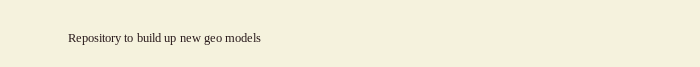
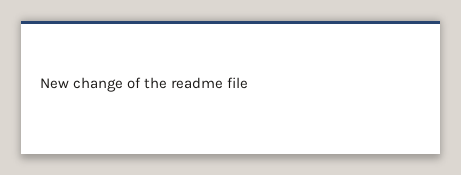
[68,33,262,45] Repository to build up new geo models -> [40,77,249,92] New change of the readme file

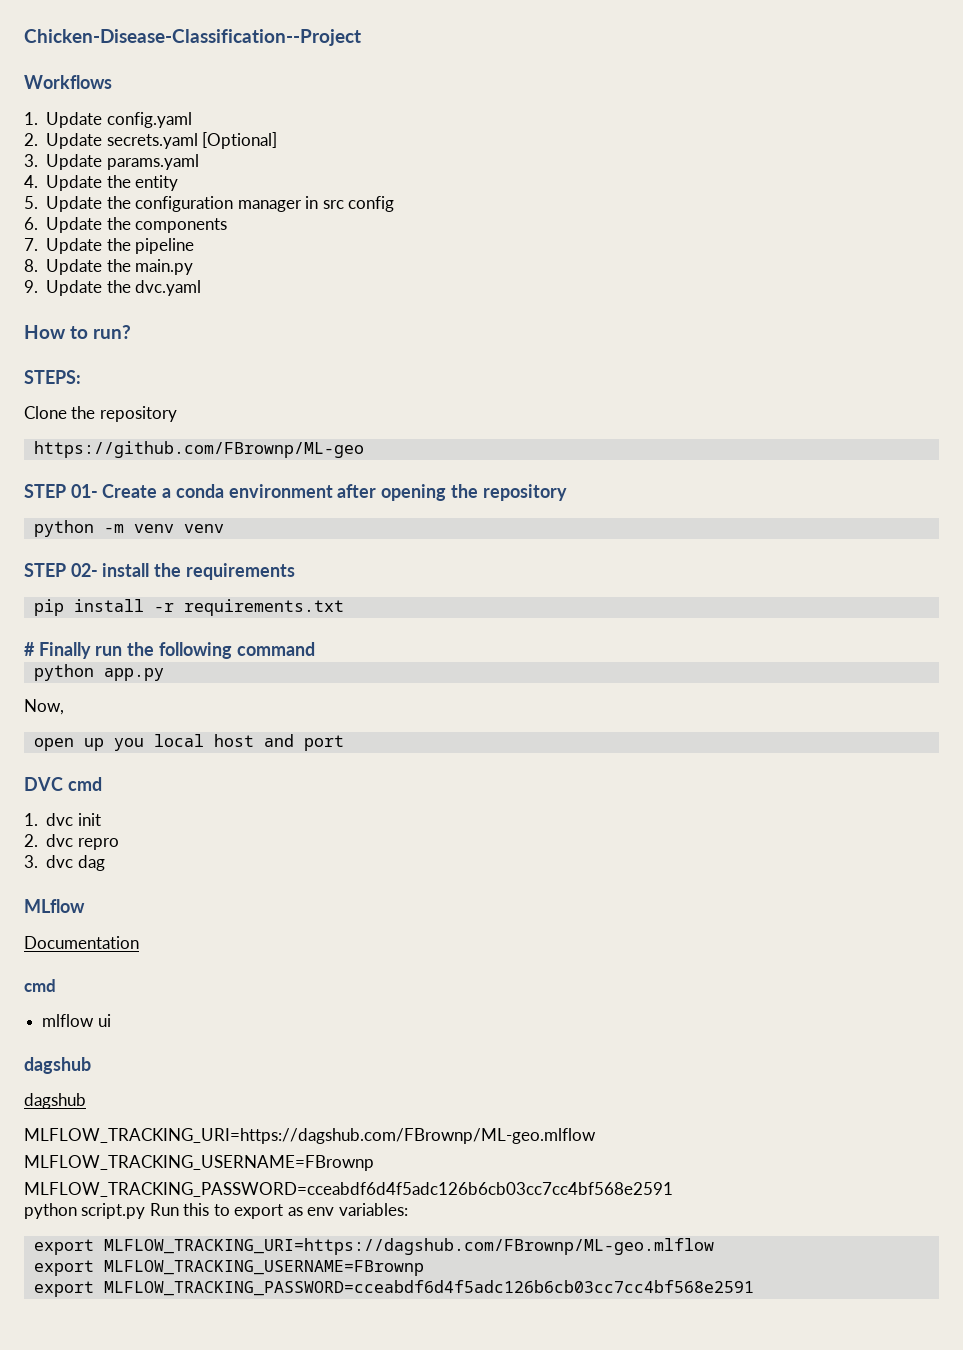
[40,77,249,92] New change of the readme file -> [24,29,361,46] [24,75,112,89] [24,112,192,128] [24,132,278,149] [24,154,199,170] [24,175,179,191] [24,196,394,212] [24,217,228,233] [24,238,195,254] [24,259,194,275] [24,280,202,296] [24,325,132,339] [24,370,81,384] [24,406,177,422] [33,441,364,458] [24,484,567,501] [33,520,224,537] [24,563,295,580] [33,599,344,616] [24,642,315,659] [33,664,164,681] [24,699,64,715] [33,734,344,751] [24,777,102,791] [24,813,101,826] [24,834,119,850] [24,855,105,871] [24,899,85,913] [24,936,139,949] [24,979,56,992] [42,1014,111,1027] [24,1057,91,1074] [24,1093,86,1109] [24,1128,596,1144] [24,1155,374,1171] [24,1182,673,1197] [24,1203,408,1219] [33,1238,714,1255] [33,1260,424,1276] [33,1280,754,1297] Chicken-Disease-Classification--Project // Workflows // 1. Update config.yaml // 2. Update secrets.yaml [Optional] // 3. Update params.yaml // 4. Update the entity // 5. Update the configuration manager in src config // 6. Update the components // 7. Update the pipeline // 8. Update the main.py // 9. Update the dvc.yaml // How to run? // STEPS: // Clone the repository // https://github.com/FBrownp/ML-geo // STEP 01- Create a conda environment after opening the repository // python -m venv venv // STEP 02- install the requirements // pip install -r requirements.txt // # Finally run the following command // python app.py // Now, // open up you local host and port // DVC cmd // 1. dvc init // 2. dvc repro // 3. dvc dag // MLflow // Documentation // cmd // mlflow ui // dagshub // dagshub // MLFLOW_TRACKING_URI=https://dagshub.com/FBrownp/ML-geo.mlflow // MLFLOW_TRACKING_USERNAME=FBrownp // MLFLOW_TRACKING_PASSWORD=cceabdf6d4f5adc126b6cb03cc7cc4bf568e2591 // python script.py Run this to export as env variables: // export MLFLOW_TRACKING_URI=https://dagshub.com/FBrownp/ML-geo.mlflow // export MLFLOW_TRACKING_USERNAME=FBrownp // export MLFLOW_TRACKING_PASSWORD=cceabdf6d4f5adc126b6cb03cc7cc4bf568e2591

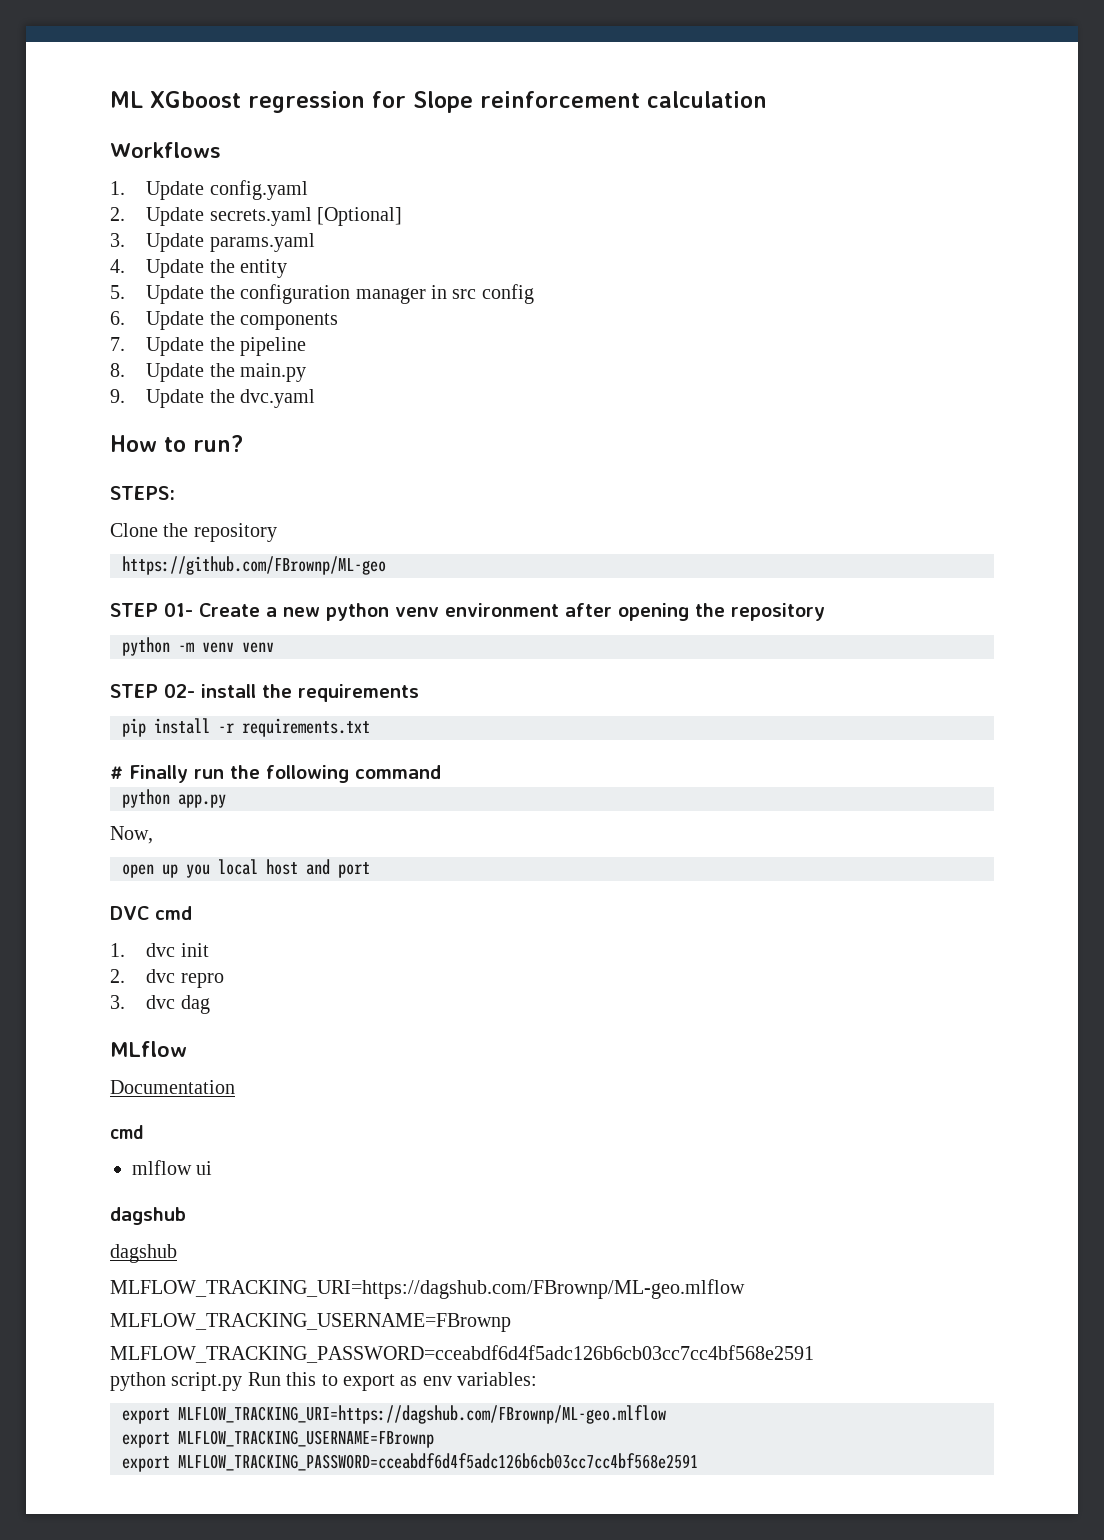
[24,29,361,46] Chicken-Disease-Classification--Project -> [110,91,767,113] ML XGboost regression for Slope reinforcement calculation
[175,484,224,498] conda -> [283,603,439,621] new python venv

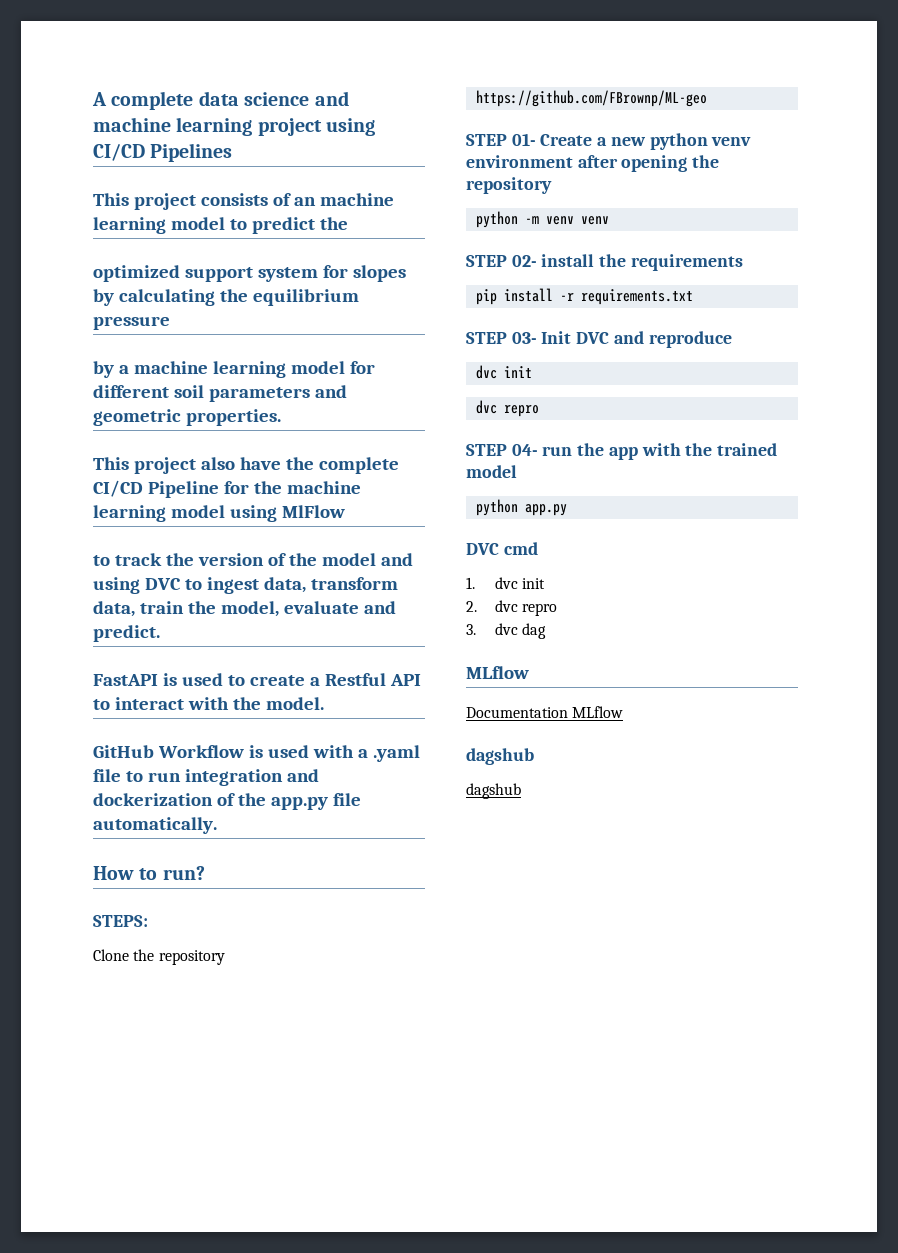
[110,91,767,113] [110,142,221,158] [110,180,308,200] [110,207,403,226] [110,233,315,252] [110,259,288,278] [110,284,534,304] [110,311,339,330] [110,337,307,356] [110,363,307,382] [110,389,316,408] ML XGboost regression for Slope reinforcement calculation // Workflows // 1. Update config.yaml // 2. Update secrets.yaml [Optional] // 3. Update params.yaml // 4. Update the entity // 5. Update the configuration manager in src config // 6. Update the components // 7. Update the pipeline // 8. Update the main.py // 9. Update the dvc.yaml -> [92,91,349,110] [93,117,376,136] [93,143,233,162] [93,193,394,210] [93,217,348,234] [93,265,406,282] [93,289,359,306] [93,316,170,330] [93,361,375,378] [93,385,347,402] [93,409,281,426] [93,457,399,474] [93,480,361,498] [93,505,345,522] [93,553,413,566] [93,577,398,594] [93,601,396,617] [93,625,160,642] [93,673,421,686] [93,697,324,710] [93,745,420,762] [93,769,319,786] [93,793,361,810] [93,817,217,834] A complete data science and machine learning project using CI/CD Pipelines // This project consists of an machine learning model to predict the // optimized support system for slopes by calculating the equilibrium pressure // by a machine learning model for different soil parameters and geometric properties. // This project also have the complete CI/CD Pipeline for the machine learning model using MlFlow // to track the version of the model and using DVC to ingest data, transform data, train the model, evaluate and predict. // FastAPI is used to create a Restful API to interact with the model. // GitHub Workflow is used with a .yaml file to run integration and dockerization of the app.py file automatically.
[110,765,441,783] [122,789,226,808] [110,826,153,844] [122,859,370,878] # Finally run the following command // python app.py // Now, // open up you local host and port -> [466,331,732,348] [475,365,532,379] [475,400,539,417] [466,443,778,460] [466,465,517,478] [475,499,567,516] STEP 03- Init DVC and reproduce // dvc init // dvc repro // STEP 04- run the app with the trained model // python app.py
[110,1125,144,1139] [132,1160,213,1175] // cmd // mlflow ui -> [572,706,624,718] MLflow
[110,1279,745,1299] [110,1313,511,1332] [110,1345,814,1363] [110,1372,538,1391] [122,1405,666,1424] [122,1430,434,1448] [122,1453,698,1472] // MLFLOW_TRACKING_URI=https://dagshub.com/FBrownp/ML-geo.mlflow // MLFLOW_TRACKING_USERNAME=FBrownp // MLFLOW_TRACKING_PASSWORD=cceabdf6d4f5adc126b6cb03cc7cc4bf568e2591 // python script.py Run this to export as env variables: // export MLFLOW_TRACKING_URI=https://dagshub.com/FBrownp/ML-geo.mlflow // export MLFLOW_TRACKING_USERNAME=FBrownp // export MLFLOW_TRACKING_PASSWORD=cceabdf6d4f5adc126b6cb03cc7cc4bf568e2591 -> (521, 791) none

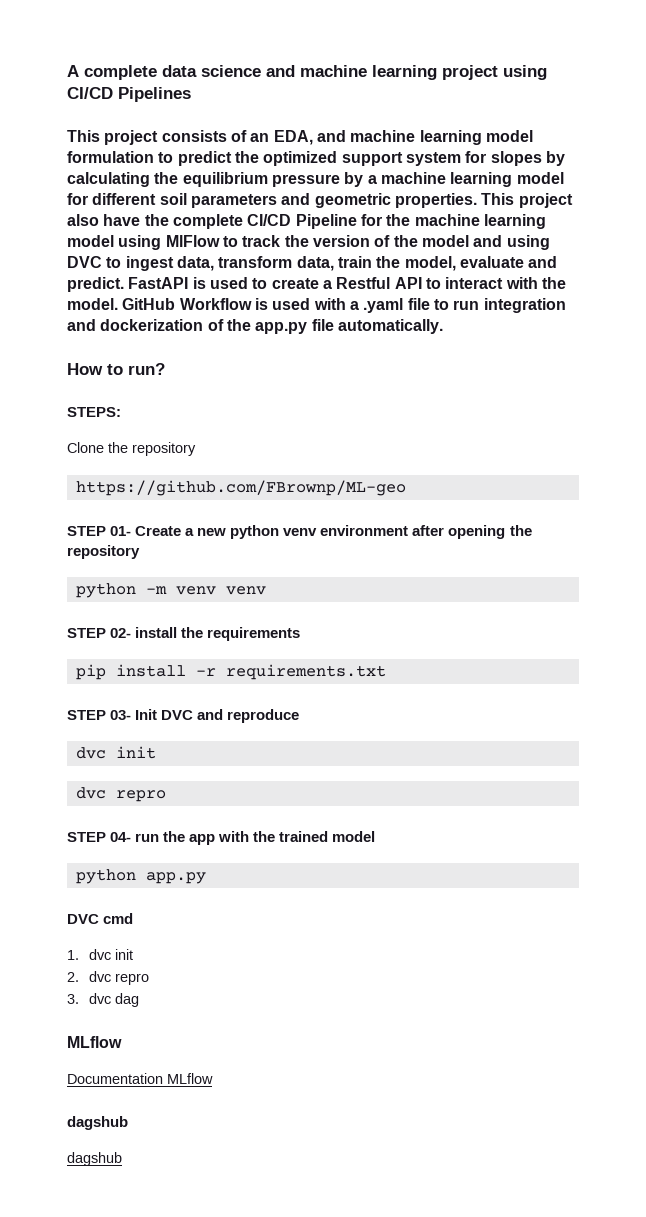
[319,193,394,206] [93,217,225,234] machine learning model -> [273,130,533,145] [67,151,154,163] EDA, and machine learning model formulation
(348, 223) // -> (259, 157) none
(170, 323) // -> (340, 180) none
(281, 417) // -> (477, 200) none
(345, 511) // -> (220, 241) none
(160, 633) // -> (124, 284) none
(324, 703) // -> (118, 304) none

